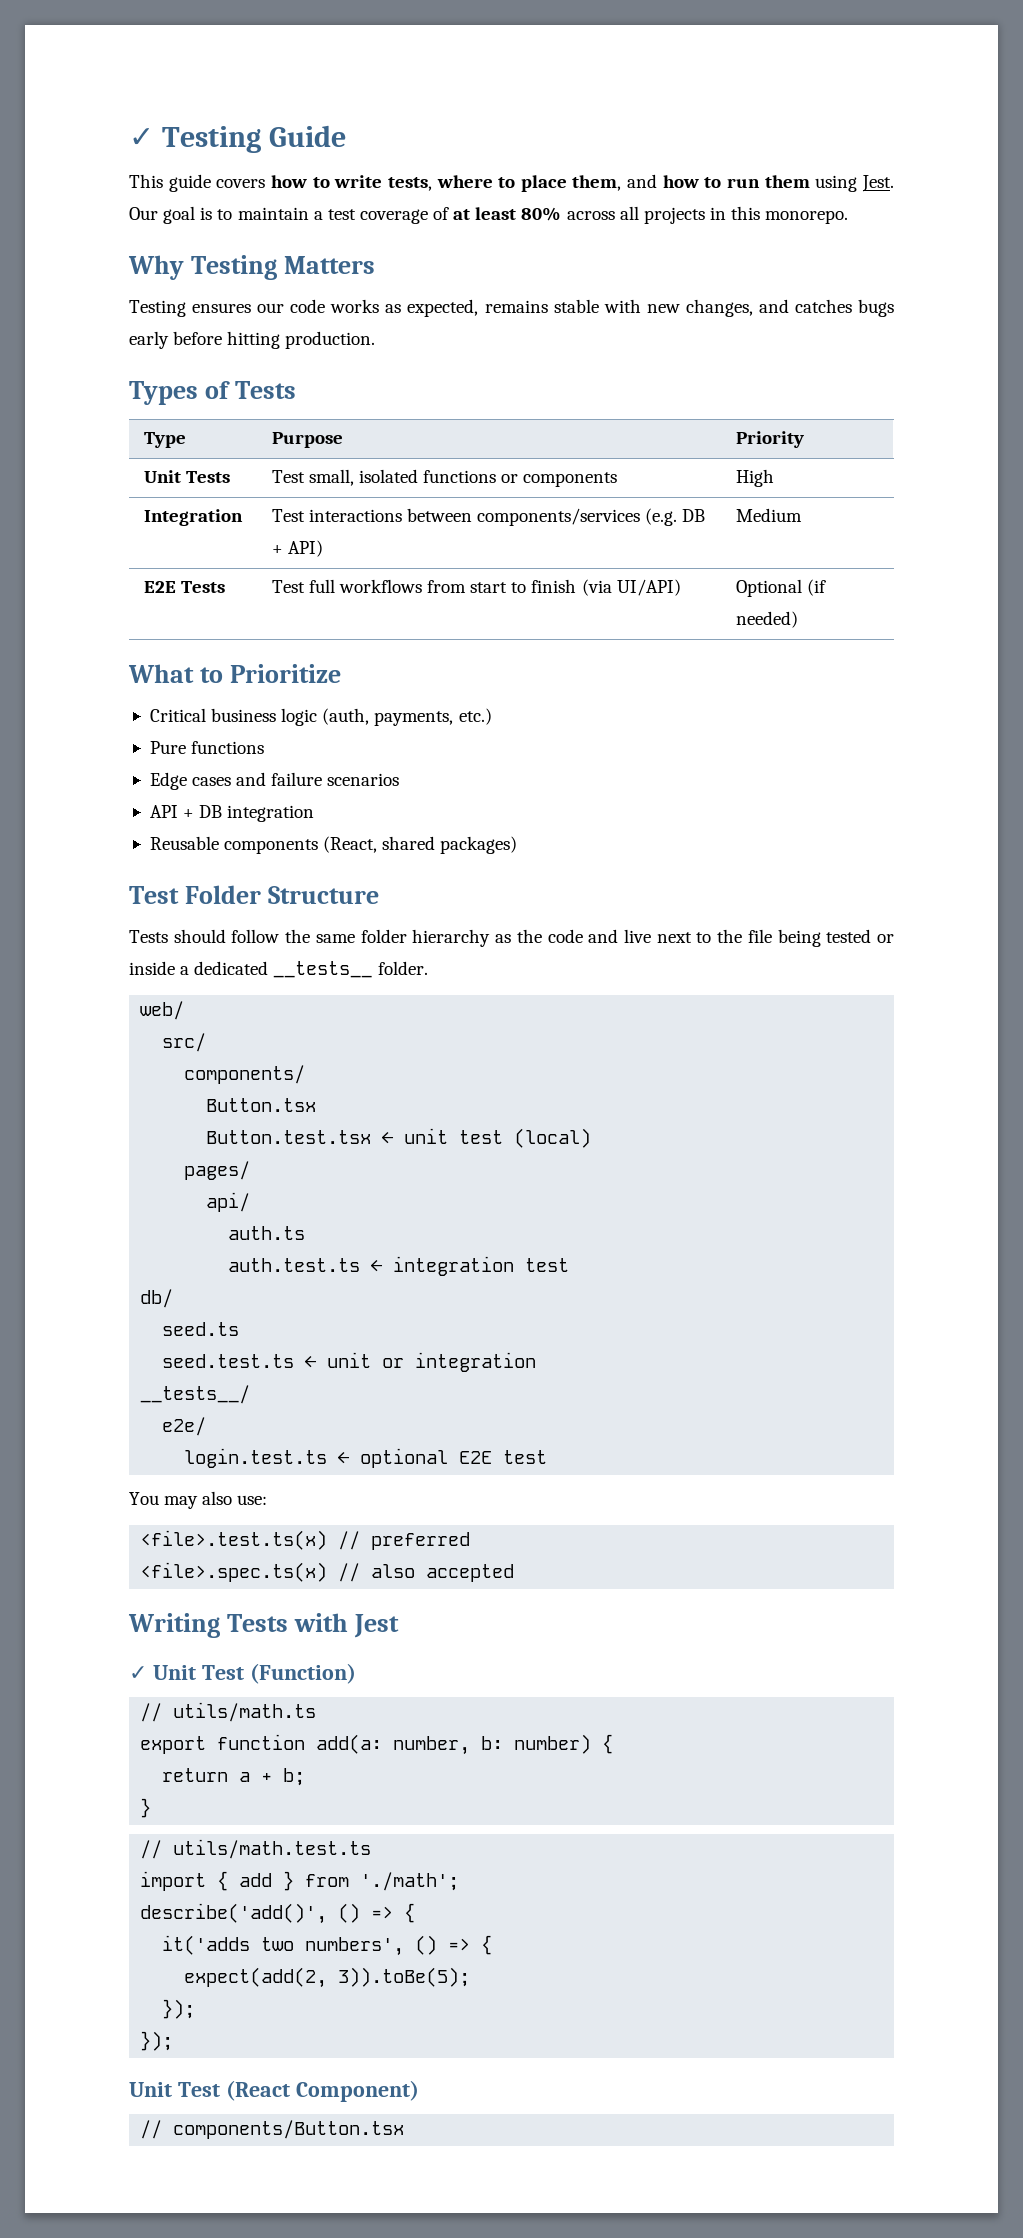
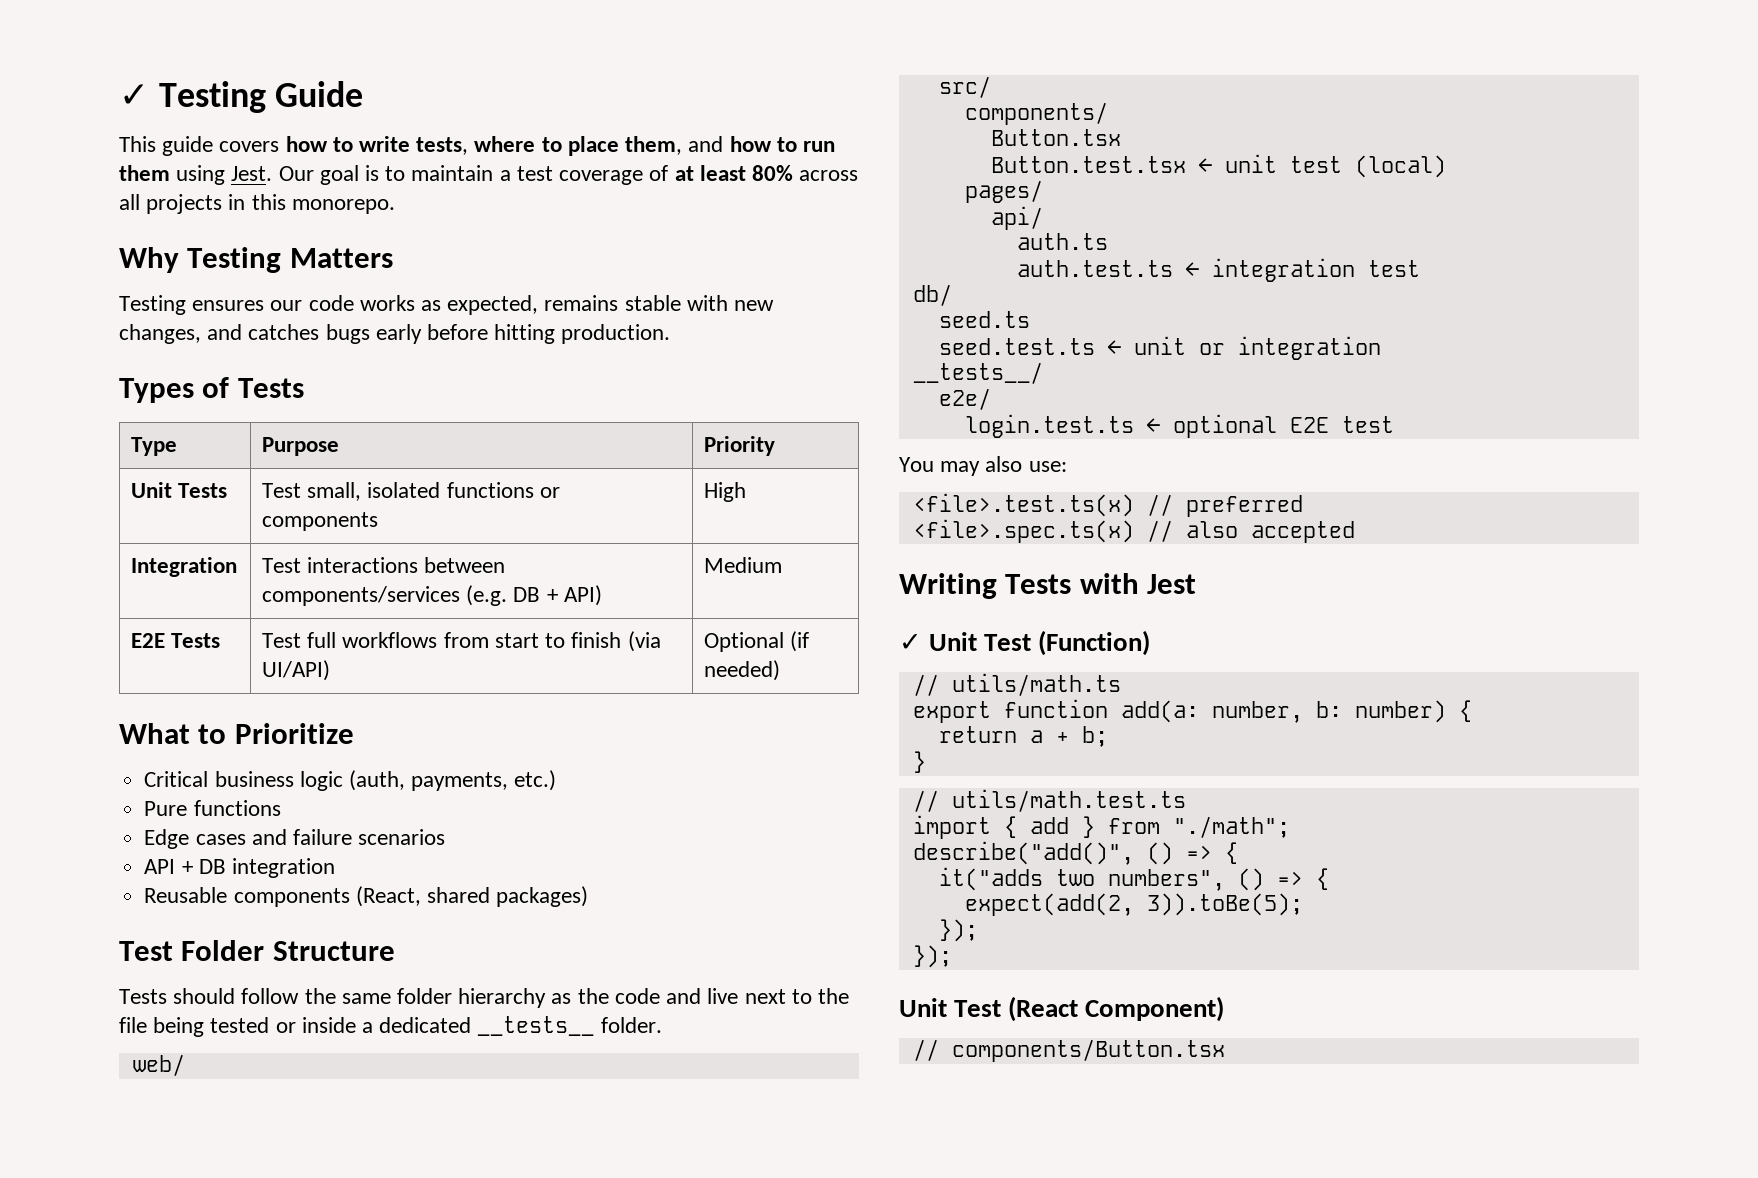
[360,1872,460,1891] [140,1903,416,1924] [162,1935,405,1956] './math'; // describe('add()', () => { // it('adds two numbers', -> [1172,816,1290,838] [912,841,1238,865] [938,867,1225,891] "./math"; // describe("add()", () => { // it("adds two numbers",

